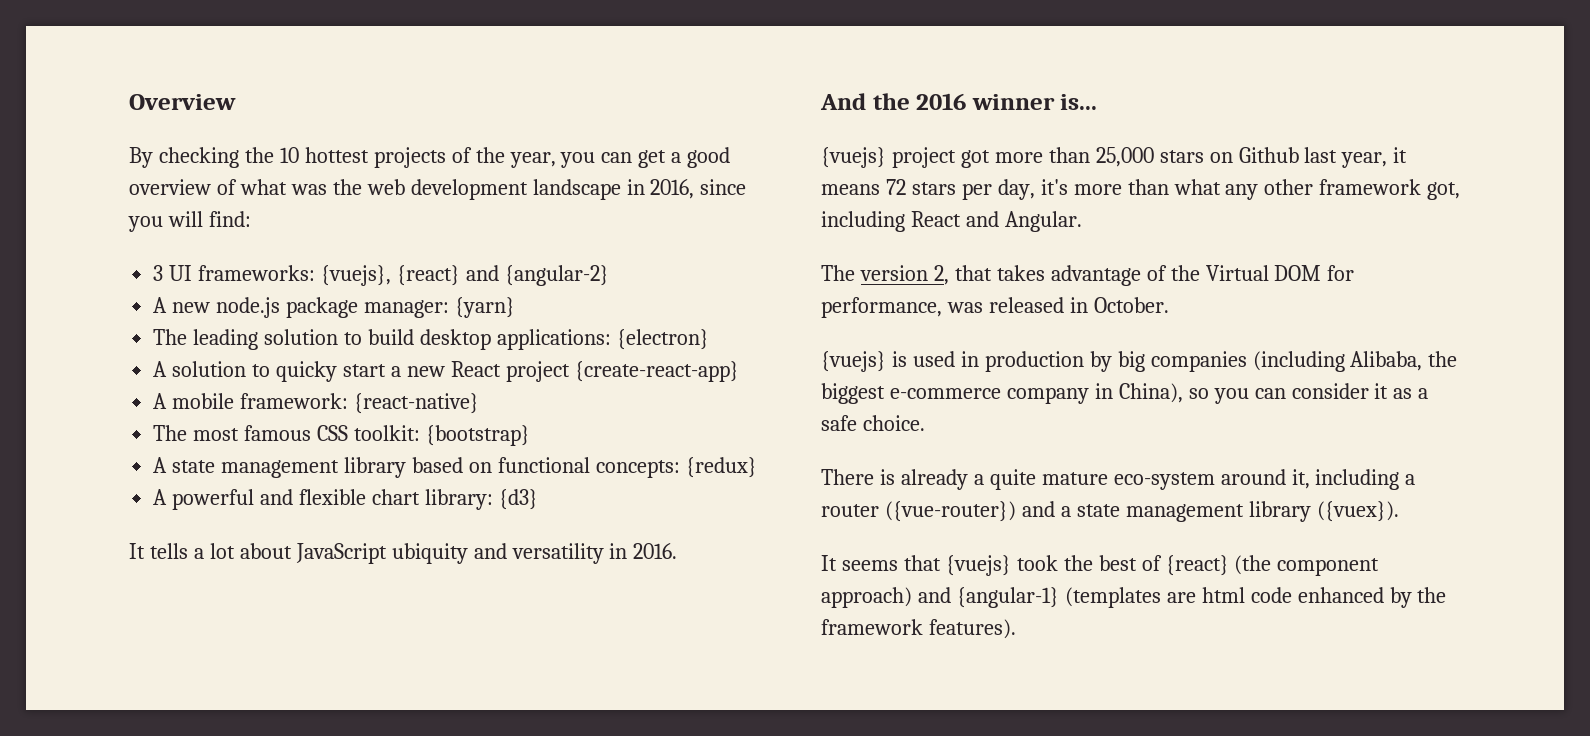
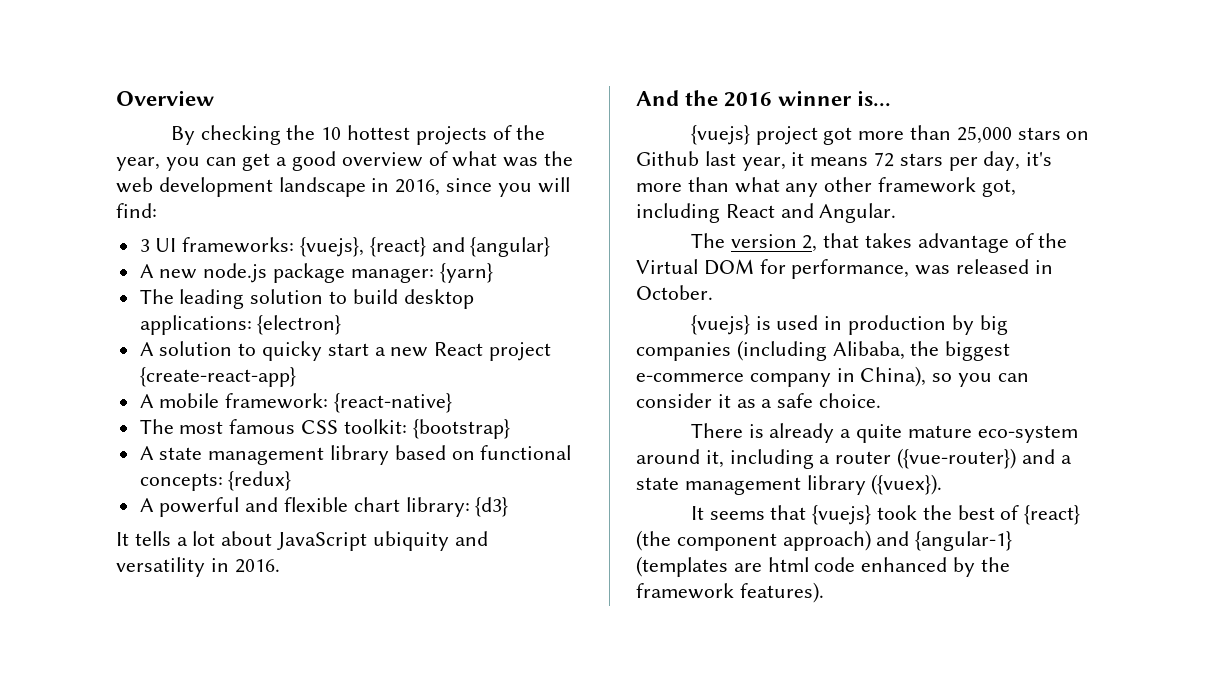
[504,265,609,286] {angular-2} -> [470,237,551,257] {angular}

